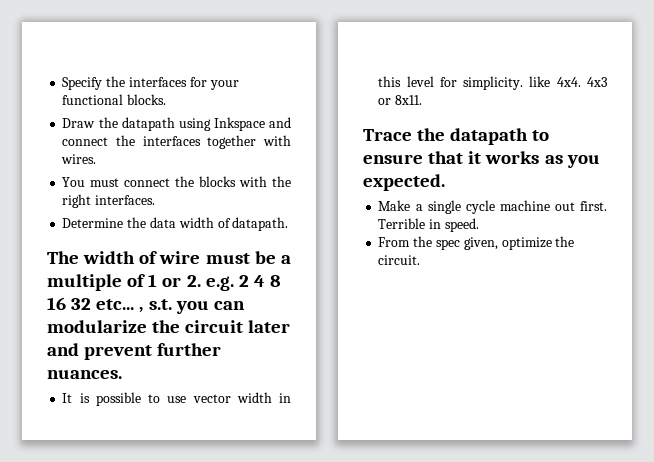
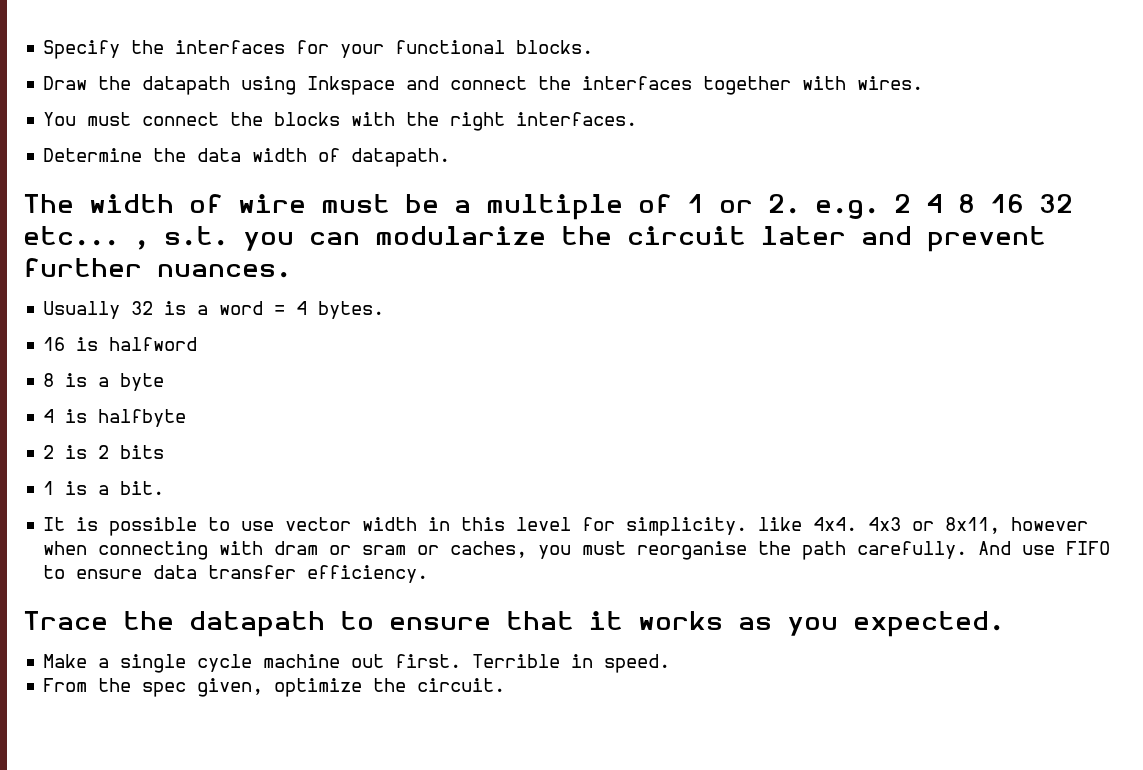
(122, 374) none -> [43,301,385,319] [43,337,198,351] [43,373,165,391] [43,409,187,427] [43,445,165,459] [43,481,165,495] // Usually 32 is a word = 4 bytes. // 16 is halfword // 8 is a byte // 4 is halfbyte // 2 is 2 bits // 1 is a bit.
[395,95,423,105] 8x11. -> [945,517,1089,534] [43,541,1111,560] [43,565,429,583] 8x11, however when connecting with dram or sram or caches, you must reorganise the path carefully. And use FIFO to ensure data transfer efficiency.

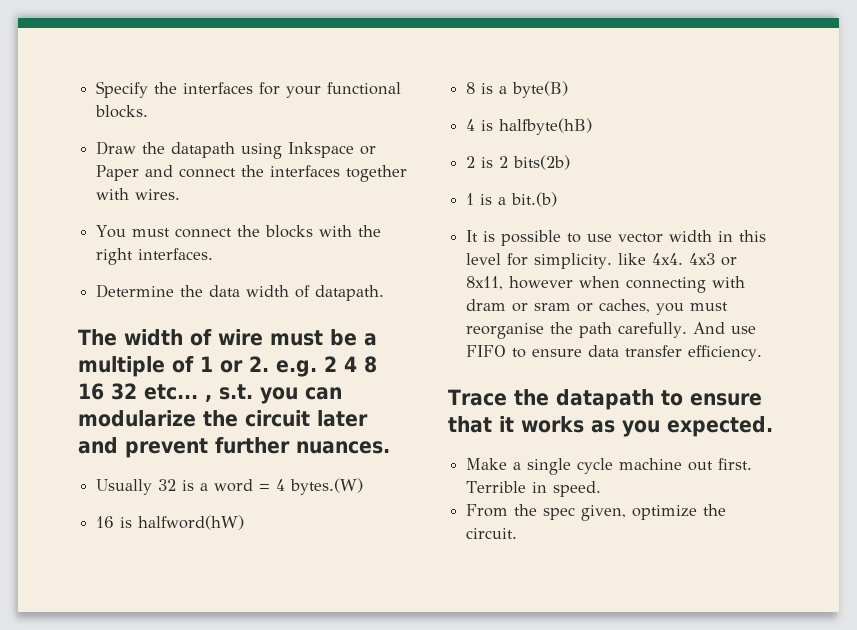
(396, 85) none -> [360,146,377,155] [96,165,140,181] or Paper
[318,301,385,319] bytes. -> [290,478,364,495] bytes.(W)
[109,337,198,351] halfword -> [138,515,245,530] halfword(hW)
[120,373,165,391] byte -> [512,81,569,98] byte(B)
[98,409,187,427] halfbyte -> [499,118,593,135] halfbyte(hB)
[120,445,165,459] bits -> [513,155,571,170] bits(2b)
[120,481,165,495] bit. -> [511,192,558,207] bit.(b)

